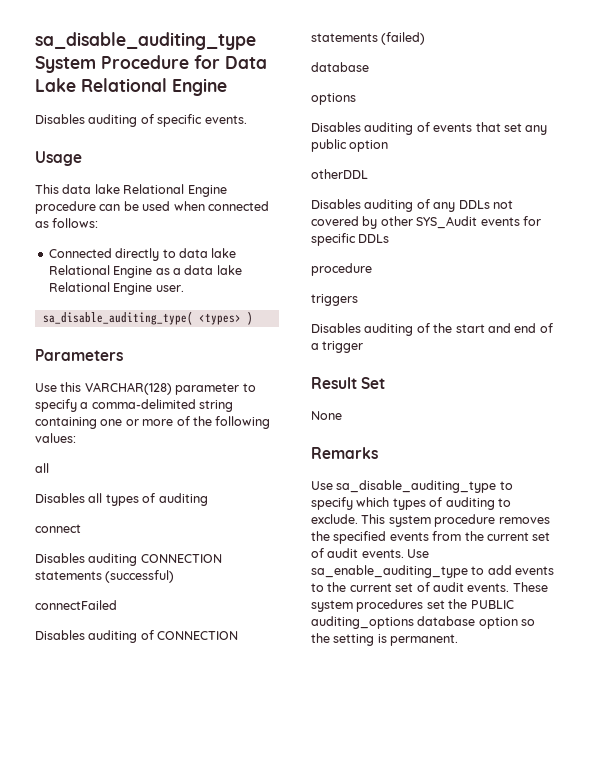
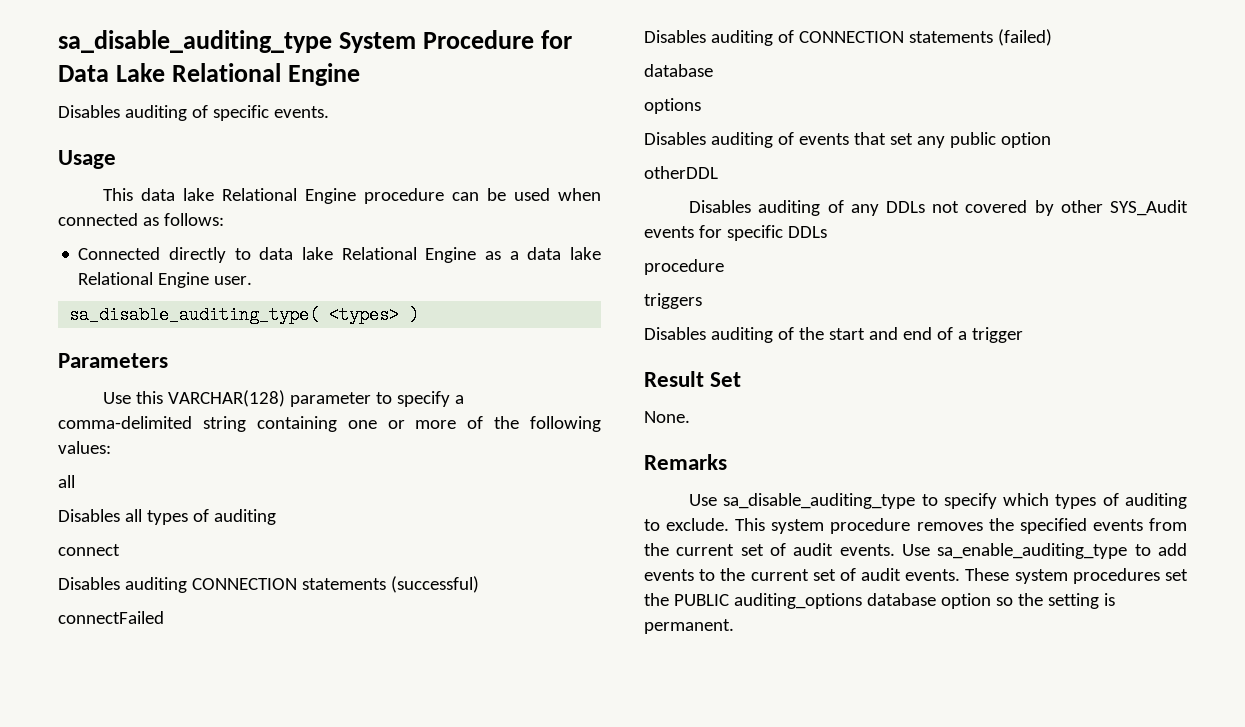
[311,411,342,420] // None -> [644,411,690,423] // None.

